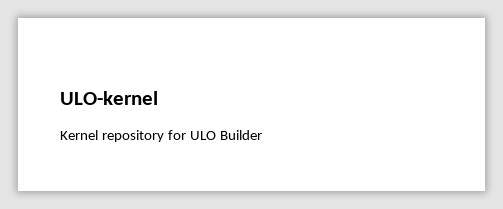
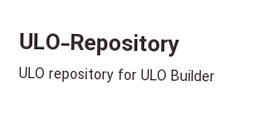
[60,91,158,105] [60,130,98,140] ULO-kernel // Kernel -> [19,31,180,57] [18,66,45,79] ULO-Repository // ULO

